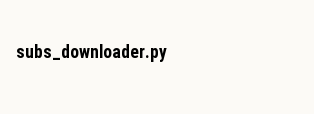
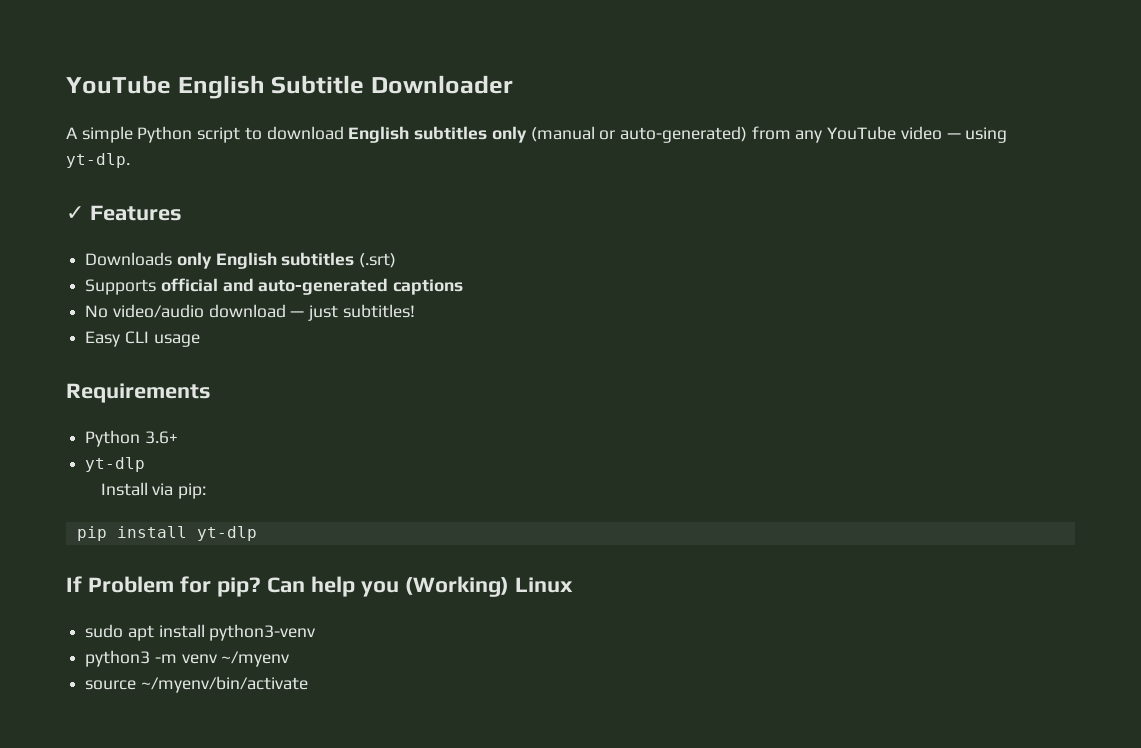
[16,44,167,62] subs_downloader.py -> [66,75,513,99] [66,126,1008,143] [66,153,130,168] [66,205,182,221] [85,252,397,269] [85,278,464,295] [85,304,415,321] [85,331,200,347] [66,383,211,403] [85,430,178,447] [85,457,146,472] [100,482,207,499] [76,526,257,541] [66,576,573,597] [85,624,316,641] [85,650,290,667] [85,676,308,693] YouTube English Subtitle Downloader // A simple Python script to download English subtitles only (manual or auto-generated) from any YouTube video — using yt-dlp. // ✓ Features // Downloads only English subtitles (.srt) // Supports official and auto-generated captions // No video/audio download — just subtitles! // Easy CLI usage // Requirements // Python 3.6+ // yt-dlp // Install via pip: // pip install yt-dlp // If Problem for pip? Can help you (Working) Linux // sudo apt install python3-venv // python3 -m venv ~/myenv // source ~/myenv/bin/activate

